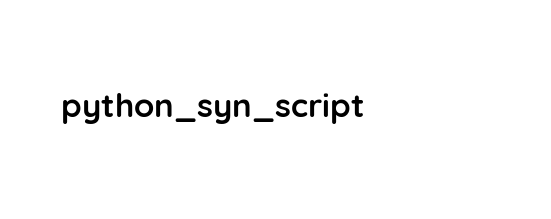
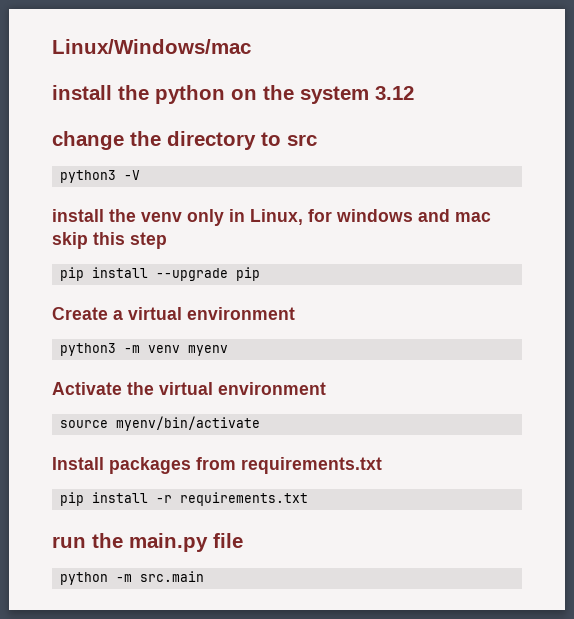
[61,93,365,124] python_syn_script -> [52,39,251,54] [52,85,414,104] [52,131,317,150] [59,170,140,183] [52,209,491,226] [52,232,167,249] [59,267,260,281] [52,307,295,320] [59,343,228,356] [52,382,326,395] [59,416,260,431] [52,457,382,474] [59,492,308,506] [52,533,243,552] [59,571,204,585] Linux/Windows/mac // install the python on the system 3.12 // change the directory to src // python3 -V // install the venv only in Linux, for windows and mac skip this step // pip install --upgrade pip // Create a virtual environment // python3 -m venv myenv // Activate the virtual environment // source myenv/bin/activate // Install packages from requirements.txt // pip install -r requirements.txt // run the main.py file // python -m src.main

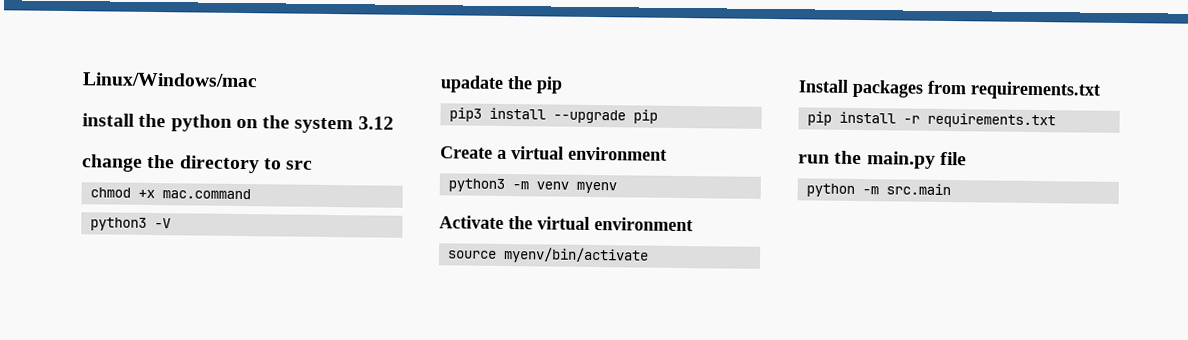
(317, 140) none -> [90,187,252,200] // chmod +x mac.command
[52,209,491,226] [52,232,167,249] [59,267,84,281] install the venv only in Linux, for windows and mac skip this step // pip -> [440,75,563,94] [449,107,483,122] upadate the pip // pip3

